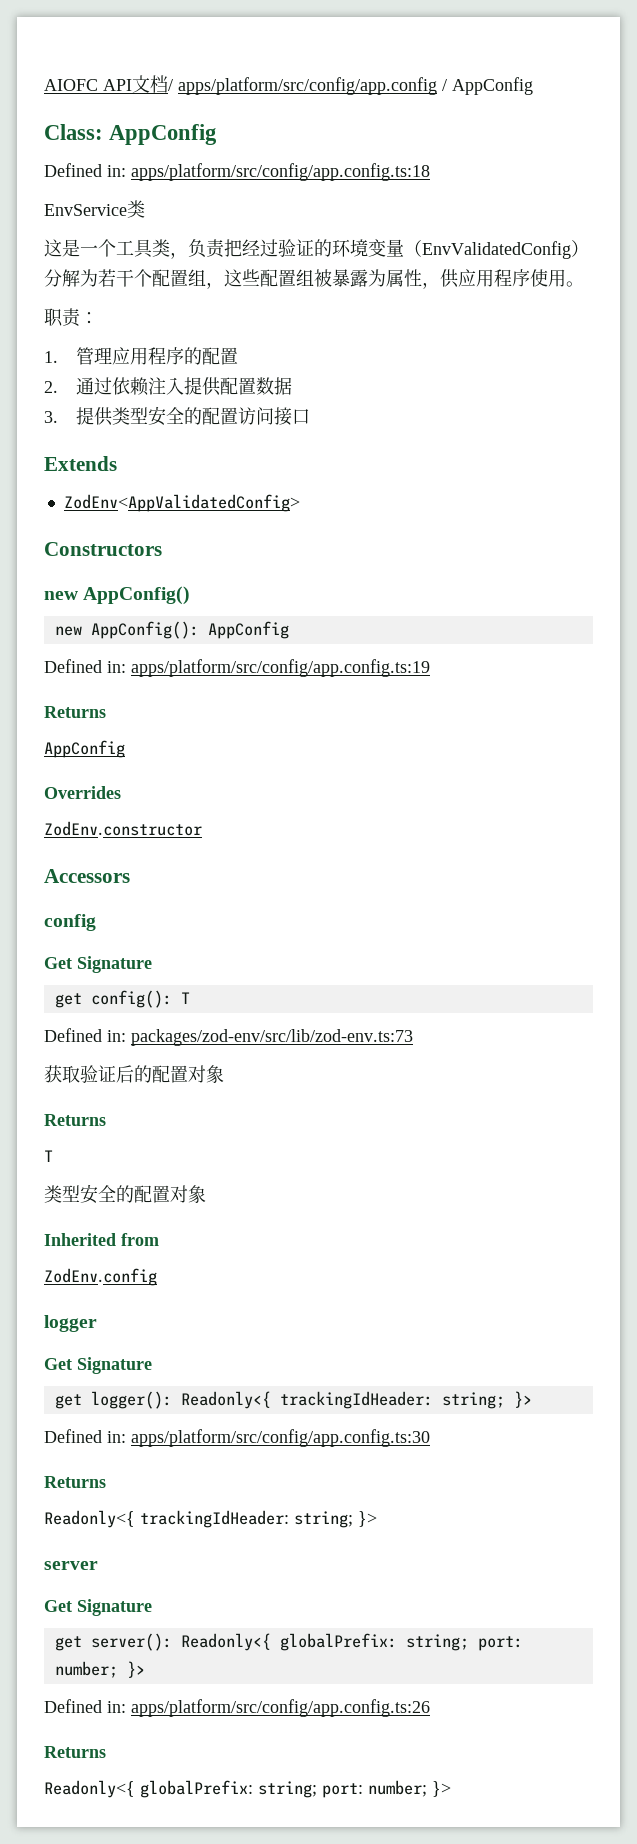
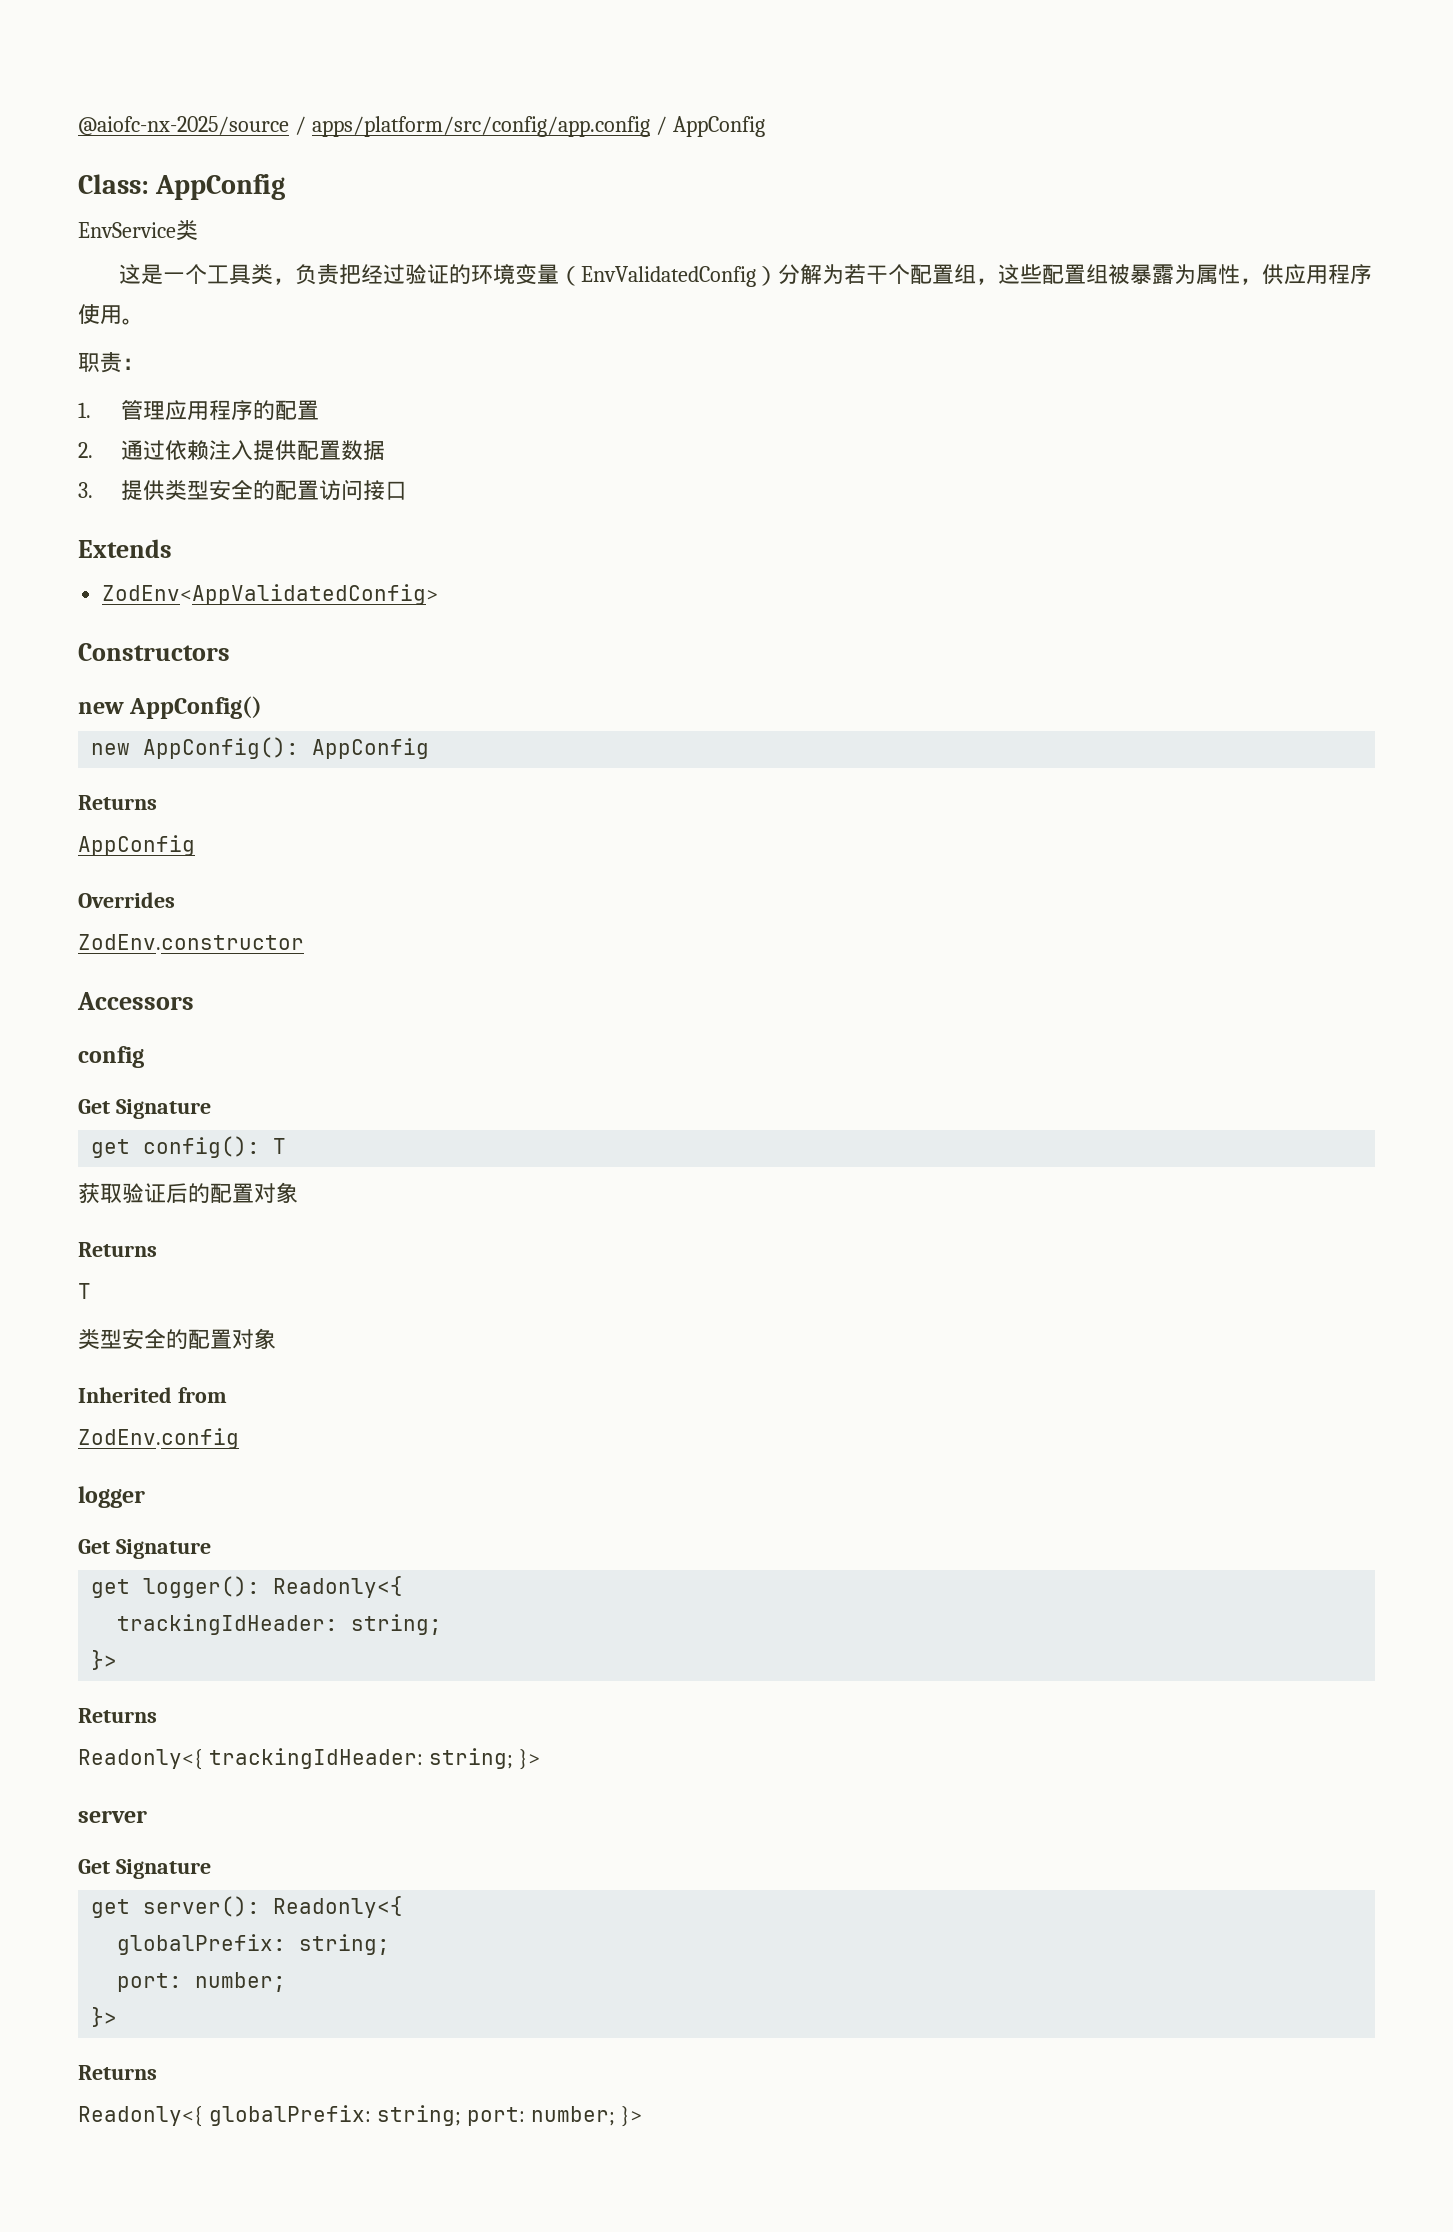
[44,75,168,93] AIOFC API文档 -> [78,116,289,136] @aiofc-nx-2025/source
[44,163,430,181] // Defined in: apps/platform/src/config/app.config.ts:18 -> (286, 187) none
[44,659,430,677] // Defined in: apps/platform/src/config/app.config.ts:19 -> (430, 748) none
[44,1028,413,1046] // Defined in: packages/zod-env/src/lib/zod-env.ts:73 -> (287, 1146) none
[279,1391,532,1409] [44,1429,430,1447] trackingIdHeader: string; }> // Defined in: apps/platform/src/config/app.config.ts:30 -> [117,1614,443,1635] [91,1650,118,1670] // trackingIdHeader: string; // }>
[279,1633,523,1651] [54,1661,145,1678] [44,1699,430,1717] globalPrefix: string; port: number; }> // Defined in: apps/platform/src/config/app.config.ts:26 -> [117,1934,391,1955] [117,1972,287,1992] [91,2007,118,2027] // globalPrefix: string; // port: number; // }>

